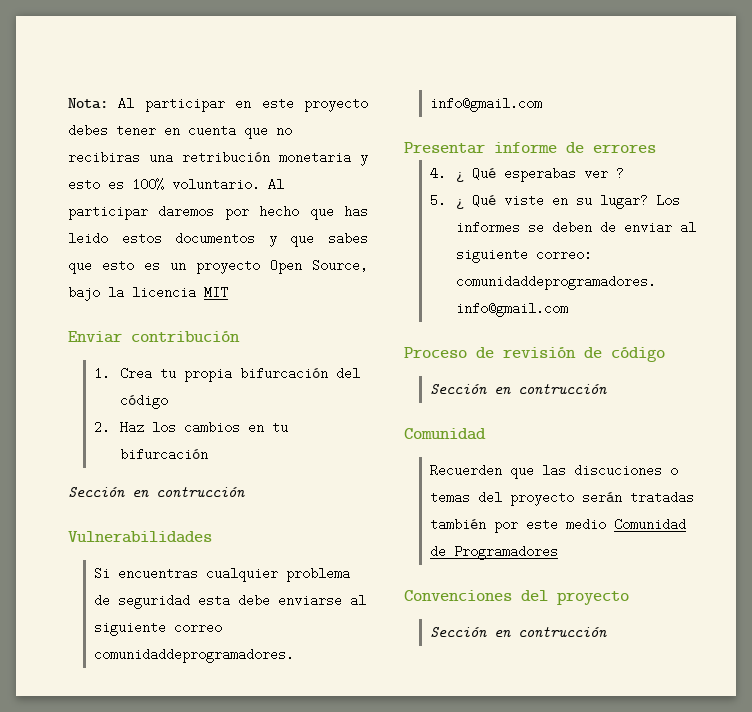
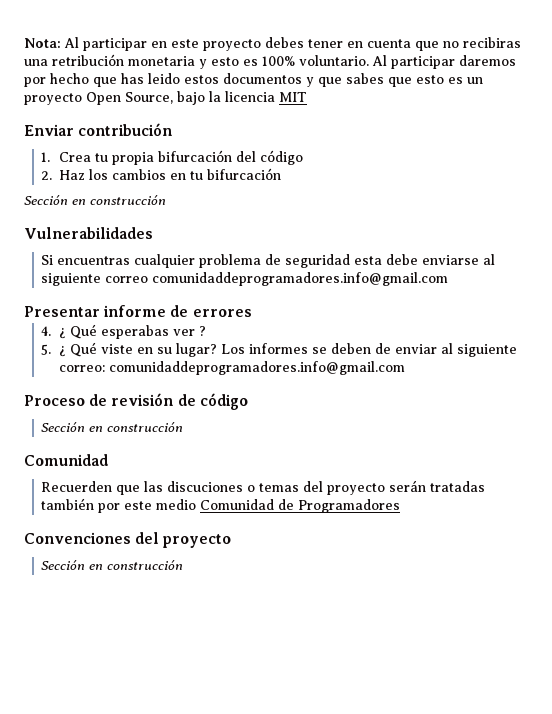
[156,487,245,497] contrucción -> [90,195,166,205] construcción
[518,384,608,394] contrucción -> [107,422,184,432] construcción
[518,627,608,637] contrucción -> [107,560,184,570] construcción

